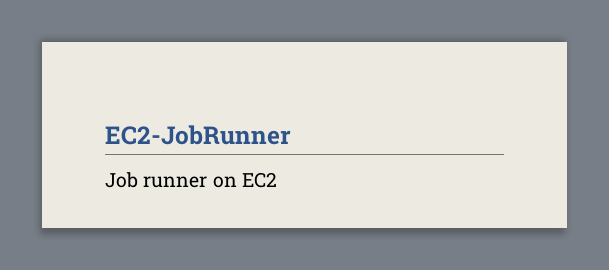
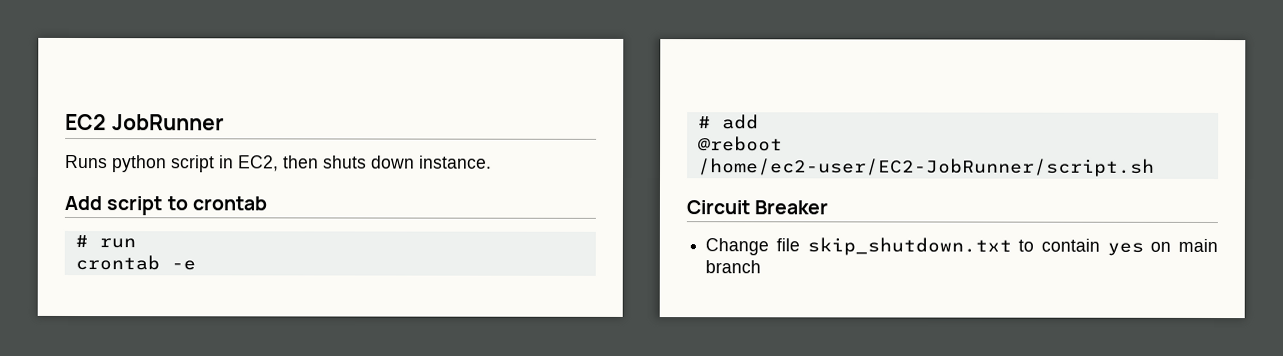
[105,125,291,145] [105,172,277,188] EC2-JobRunner // Job runner on EC2 -> [65,113,224,131] [65,154,492,173] [64,195,267,216] [74,235,136,249] [74,255,196,271] [697,114,759,130] [697,136,783,152] [697,158,1155,177] [686,200,829,215] [705,237,1218,256] [705,260,762,274] EC2 JobRunner // Runs python script in EC2, then shuts down instance. // Add script to crontab // # run // crontab -e // # add // @reboot /home/ec2-user/EC2-JobRunner/script.sh // Circuit Breaker // Change file skip_shutdown.txt to contain yes on main branch

